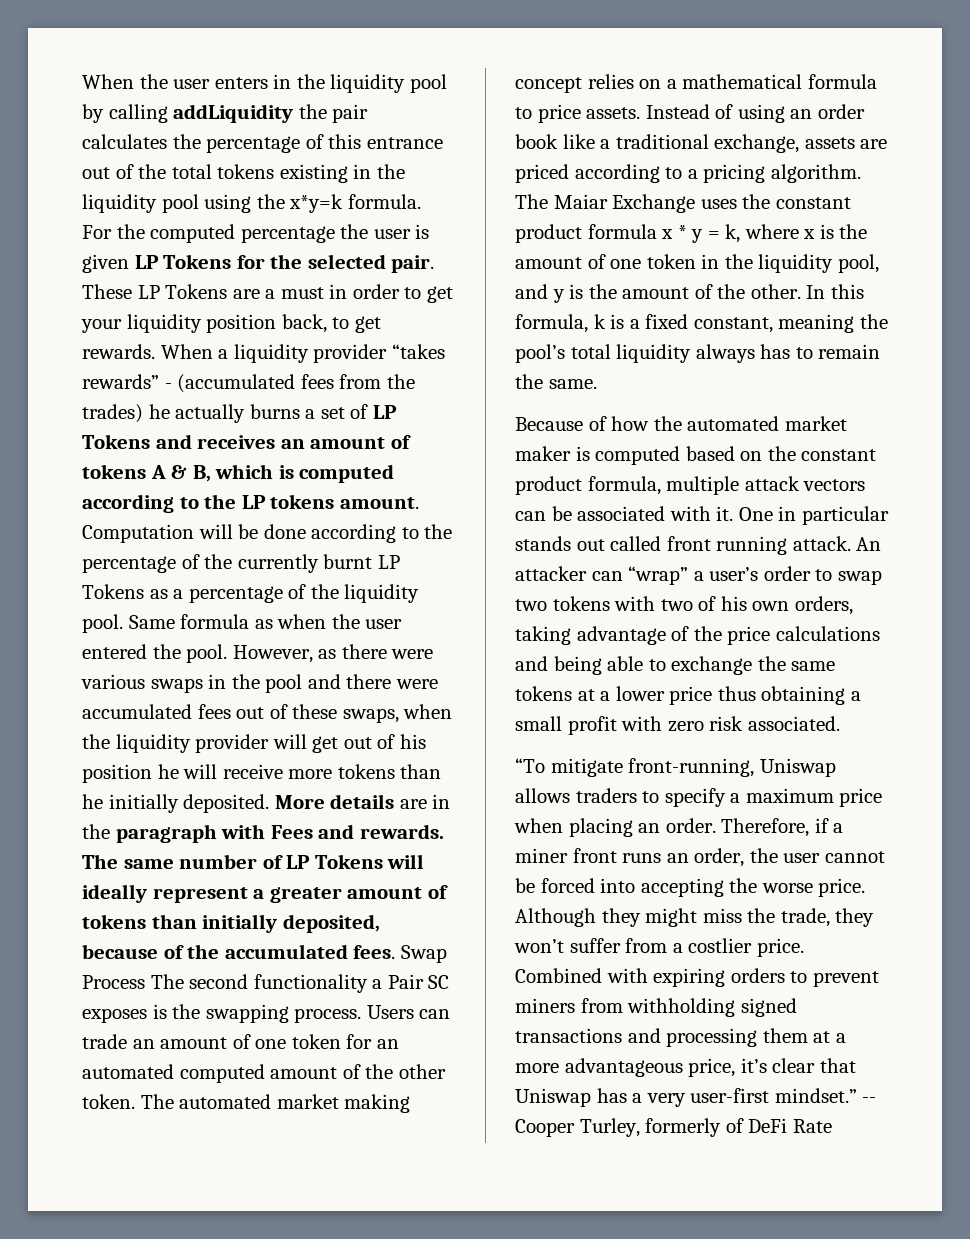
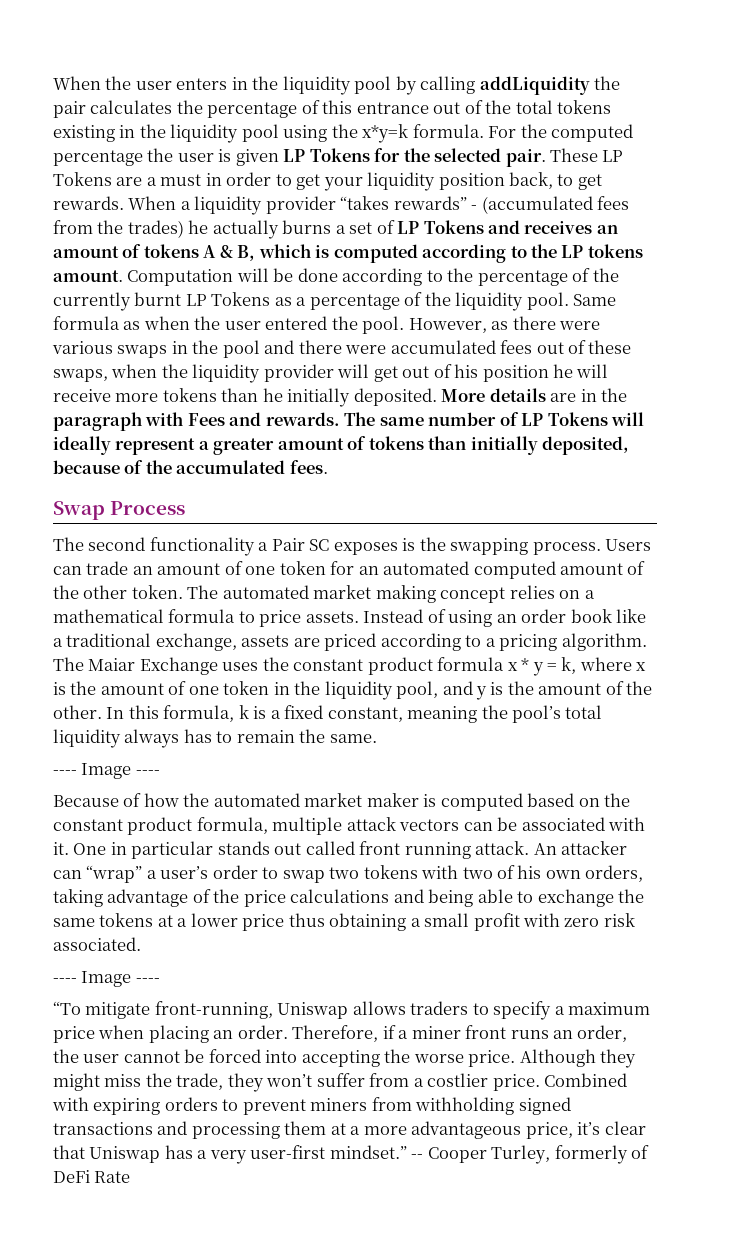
(396, 952) none -> (328, 467) //
(145, 982) none -> (186, 508) //
(597, 384) none -> [53,763,160,779] // ---- Image ----
(840, 723) none -> [53,971,160,987] // ---- Image ----

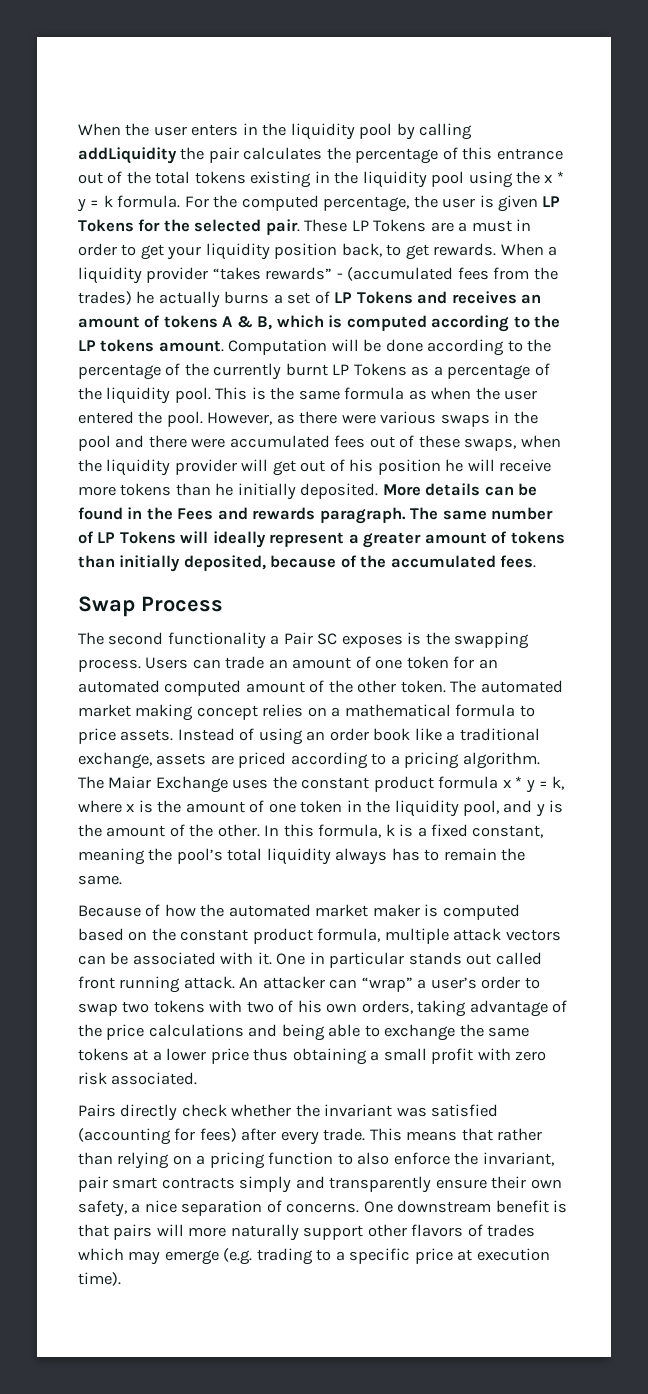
[362,124,409,143] x*y=k -> [544,171,564,183] [77,195,113,212] x * y = k
[53,150,143,166] percentage -> [323,196,410,212] percentage,
[573,294,617,306] Same -> [215,387,340,400] This is the same
[550,388,628,402] [53,412,340,431] are in the paragraph with Fees and rewards. -> [484,483,538,496] [78,507,406,524] can be found in the Fees and rewards paragraph.
[53,763,160,779] // ---- Image ---- -> (122, 880) none
[53,971,160,987] [53,1001,651,1020] [53,1025,628,1043] [53,1049,637,1068] [53,1073,628,1092] [52,1097,571,1115] [53,1121,646,1139] [53,1145,650,1164] [53,1170,131,1183] ---- Image ---- // “To mitigate front-running, Uniswap allows traders to specify a maximum price when placing an order. Therefore, if a miner front runs an order, the user cannot be forced into accepting the worse price. Although they might miss the trade, they won’t suffer from a costlier price. Combined with expiring orders to prevent miners from withholding signed transactions and processing them at a more advantageous price, it’s clear that Uniswap has a very user-first mindset.” -- Cooper Turley, formerly of DeFi Rate -> [78,1104,499,1121] [78,1128,543,1145] [78,1152,554,1169] [78,1176,562,1193] [78,1200,568,1217] [78,1224,536,1241] [78,1248,550,1265] [78,1272,121,1286] Pairs directly check whether the invariant was satisfied (accounting for fees) after every trade. This means that rather than relying on a pricing function to also enforce the invariant, pair smart contracts simply and transparently ensure their own safety, a nice separation of concerns. One downstream benefit is that pairs will more naturally support other flavors of trades which may emerge (e.g. trading to a specific price at execution time).

